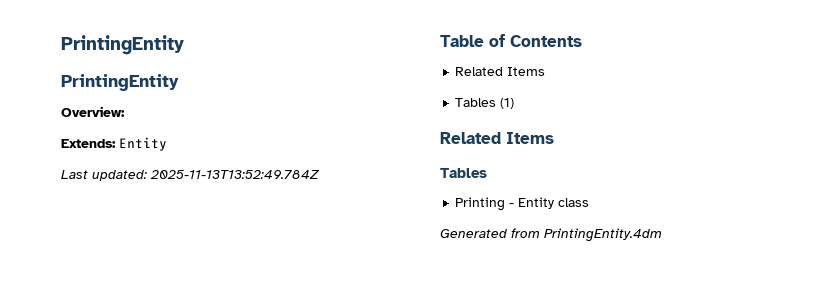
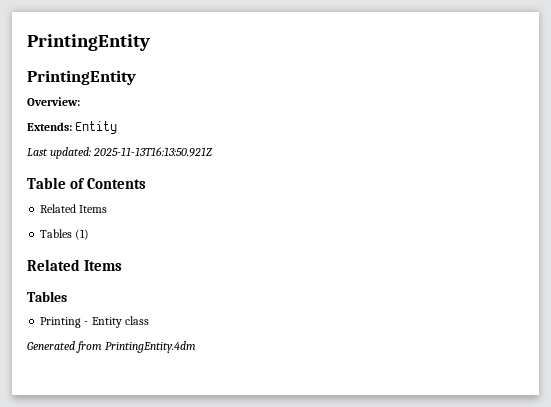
[150,170,319,179] 2025-11-13T13:52:49.784Z -> [93,147,214,157] 2025-11-13T16:13:50.921Z

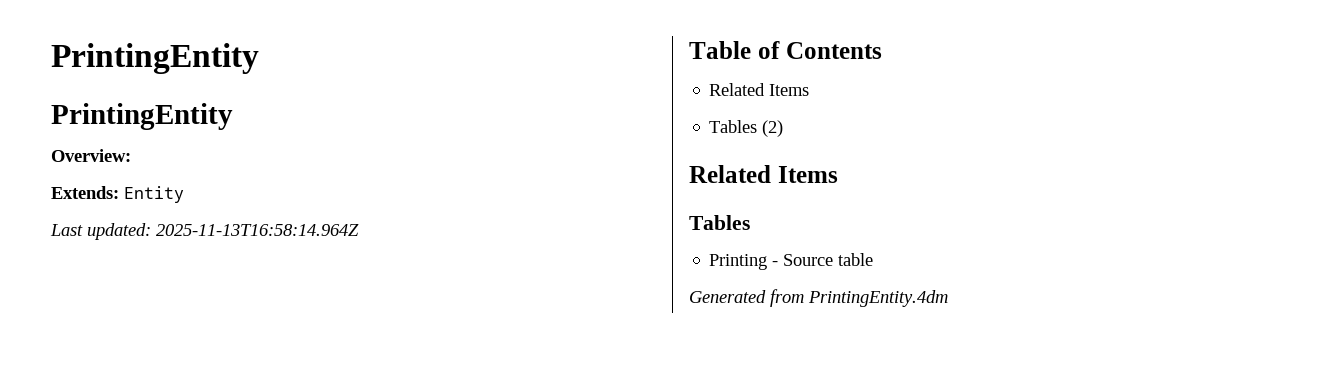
[93,147,214,157] 2025-11-13T16:13:50.921Z -> [156,224,359,236] 2025-11-13T16:58:14.964Z
[75,229,90,240] (1) -> [762,120,784,137] (2)
[91,316,149,328] Entity class -> [783,253,874,266] Source table

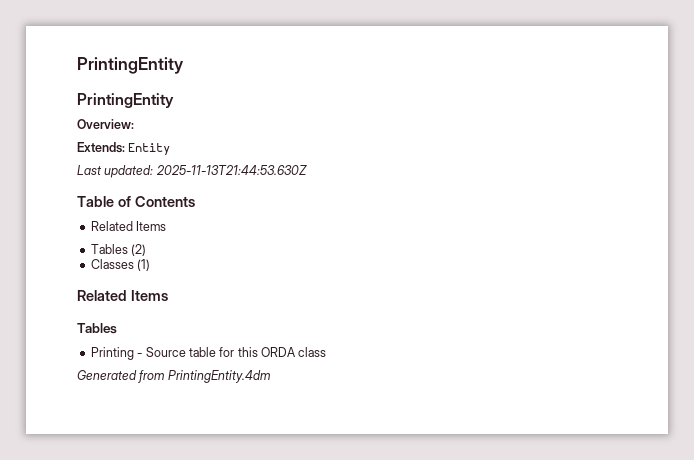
[156,224,359,236] 2025-11-13T16:58:14.964Z -> [155,165,307,175] 2025-11-13T21:44:53.630Z
(784, 128) none -> [90,259,151,271] // Classes (1)
(874, 259) none -> [219,347,327,357] for this ORDA class

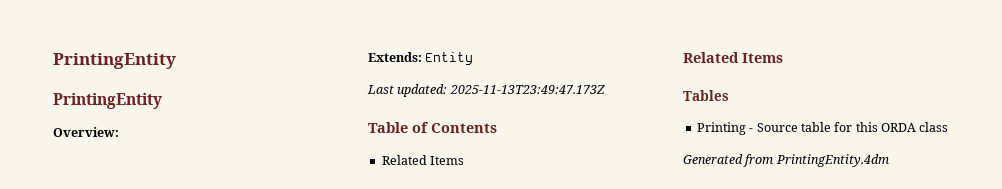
[155,165,307,175] 2025-11-13T21:44:53.630Z -> [449,85,605,94] 2025-11-13T23:49:47.173Z
[90,244,147,256] [90,259,151,271] // Tables (2) // Classes (1) -> (465, 160) none

